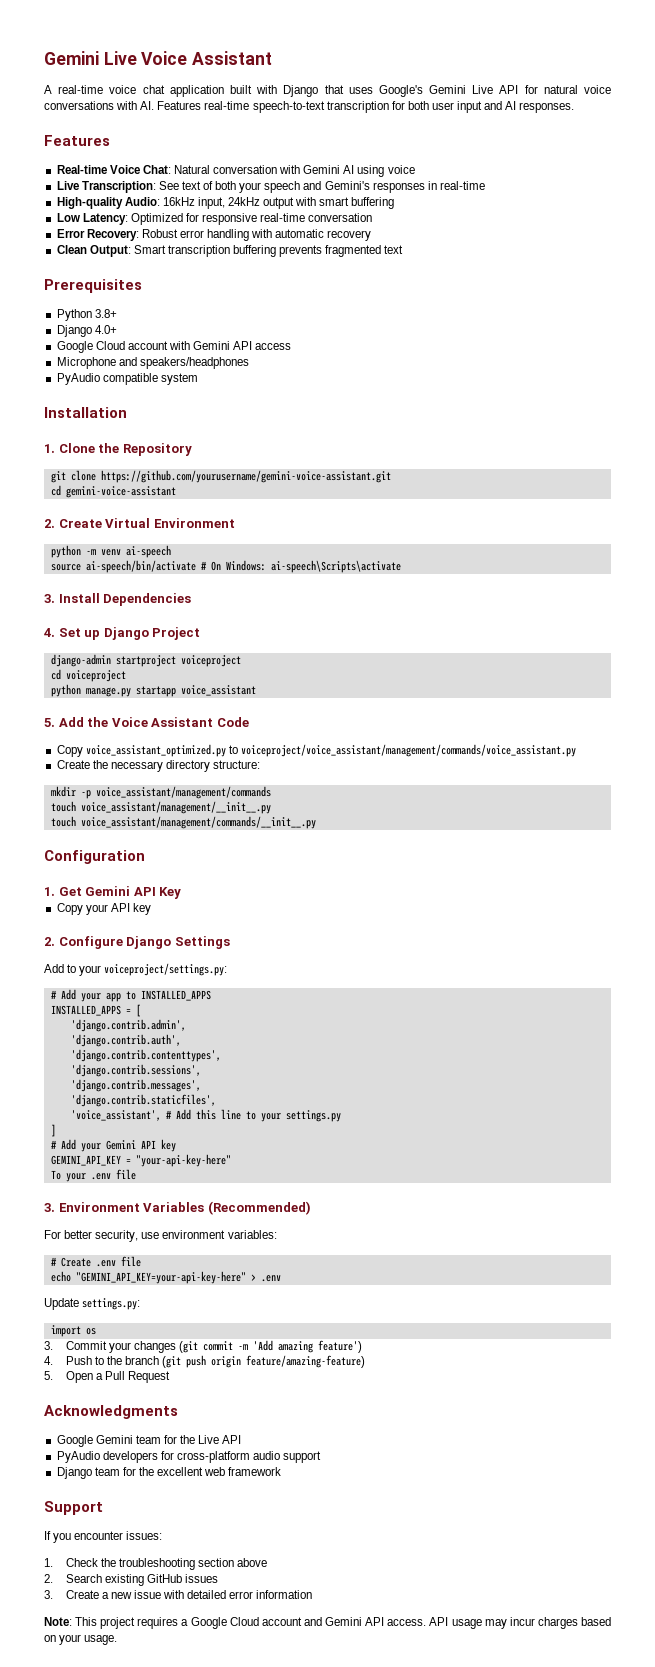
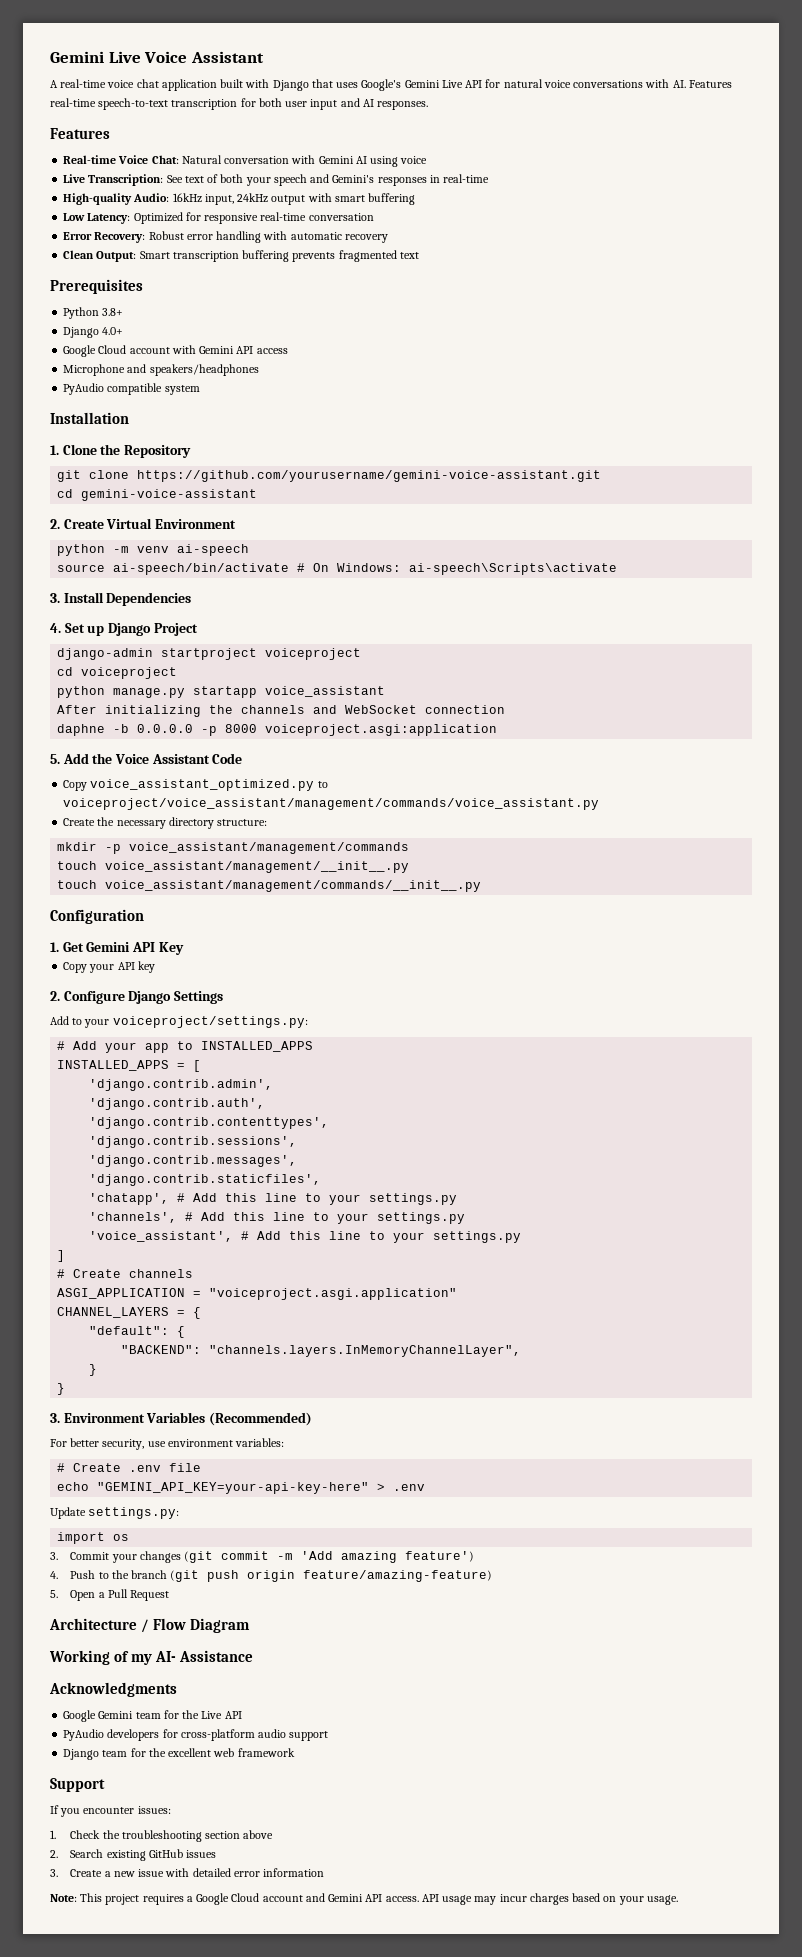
(256, 690) none -> [57,705,506,717] [57,724,498,736] // After initializing the channels and WebSocket connection // daphne -b 0.0.0.0 -p 8000 voiceproject.asgi:application
(216, 1100) none -> [89,1193,458,1205] [89,1212,466,1224] // 'chatapp', # Add this line to your settings.py // 'channels', # Add this line to your settings.py
[60,1139,176,1152] [50,1154,231,1167] [50,1169,136,1182] Add your Gemini API key // GEMINI_API_KEY = "your-api-key-here" // To your .env file -> [73,1269,194,1278] [57,1288,458,1300] [57,1307,202,1319] [89,1326,186,1338] [121,1345,522,1357] [89,1364,98,1376] [57,1383,66,1395] Create channels // ASGI_APPLICATION = "voiceproject.asgi.application" // CHANNEL_LAYERS = { // "default": { // "BACKEND": "channels.layers.InMemoryChannelLayer", // } // }
(171, 1377) none -> [49,1618,251,1633] [49,1650,254,1665] // Architecture / Flow Diagram // Working of my AI- Assistance

